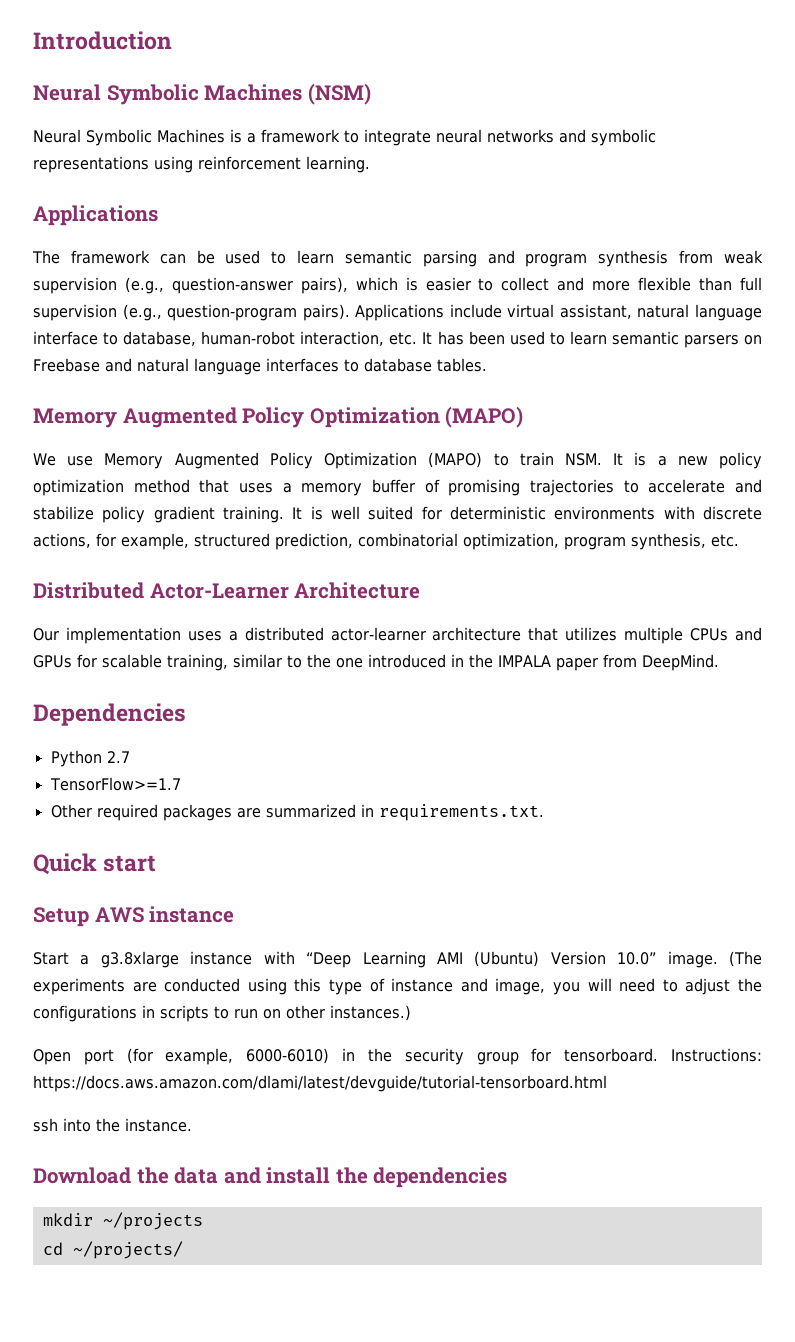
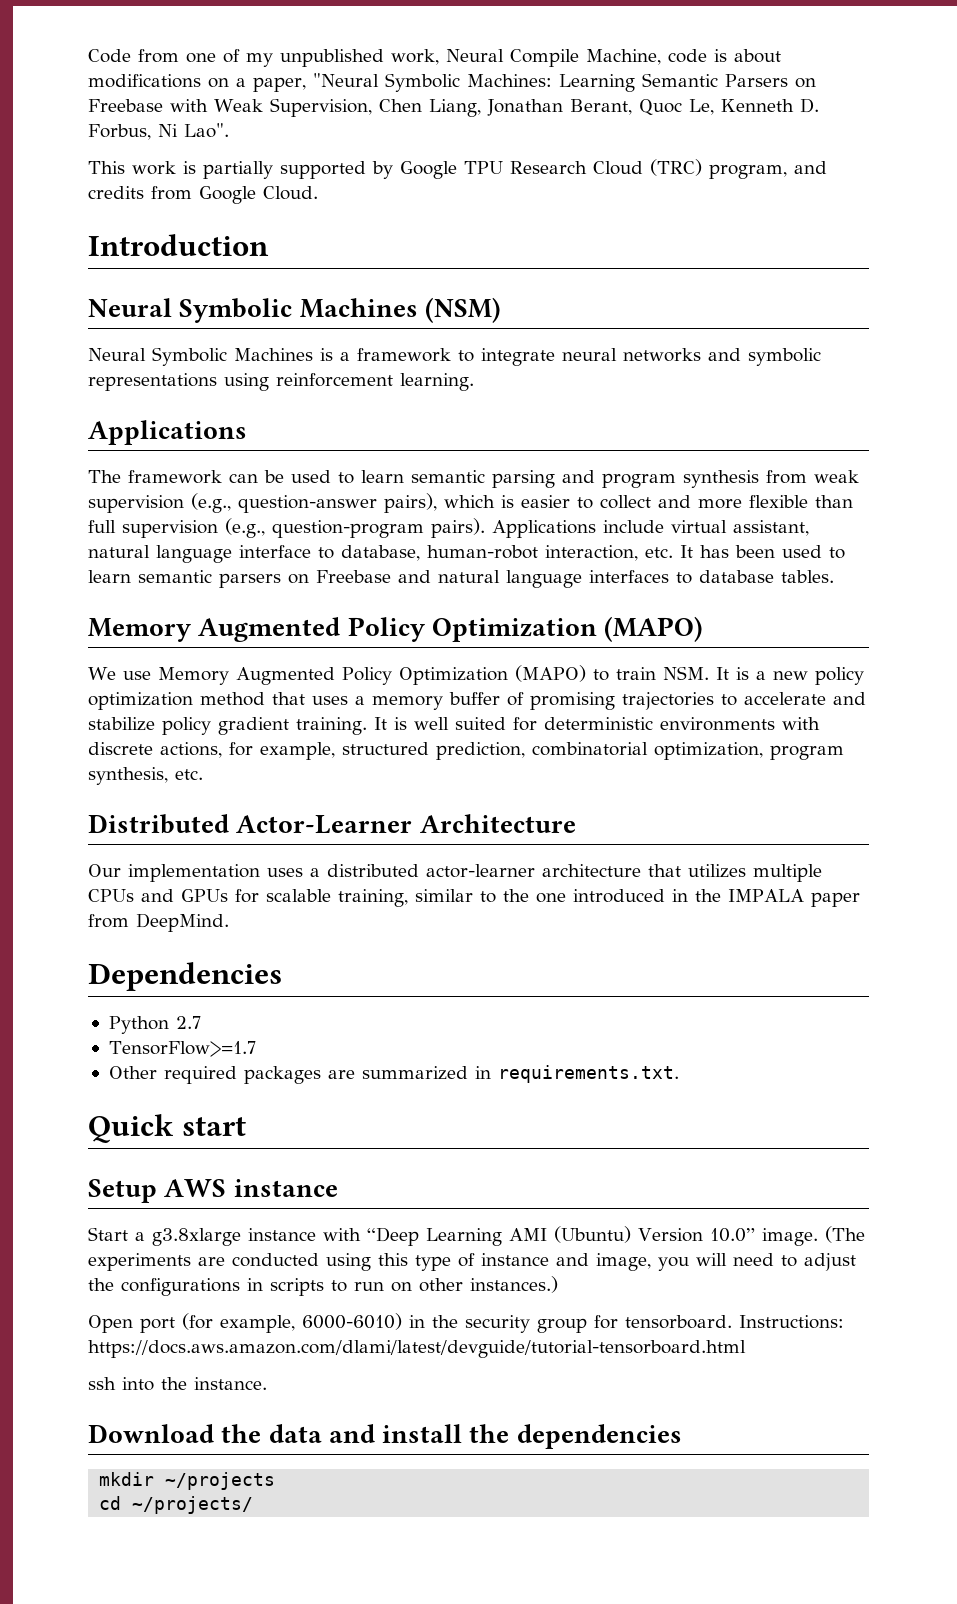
(33, 40) none -> [88,49,781,67] [88,73,816,92] [88,98,819,117] [88,123,229,140] [88,159,827,179] [88,186,318,204] Code from one of my unpublished work, Neural Compile Machine, code is about modifications on a paper, "Neural Symbolic Machines: Learning Semantic Parsers on Freebase with Weak Supervision, Chen Liang, Jonathan Berant, Quoc Le, Kenneth D. Forbus, Ni Lao". // This work is partially supported by Google TPU Research Cloud (TRC) program, and credits from Google Cloud. //

